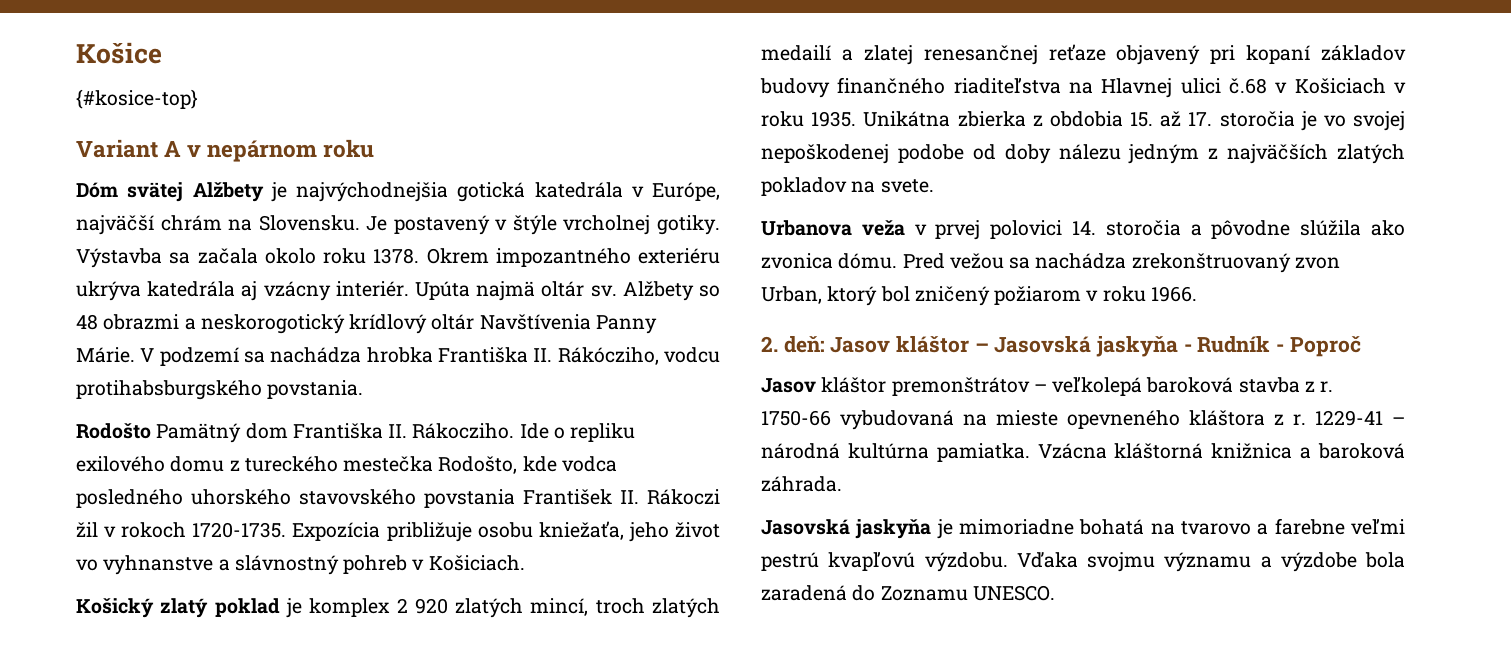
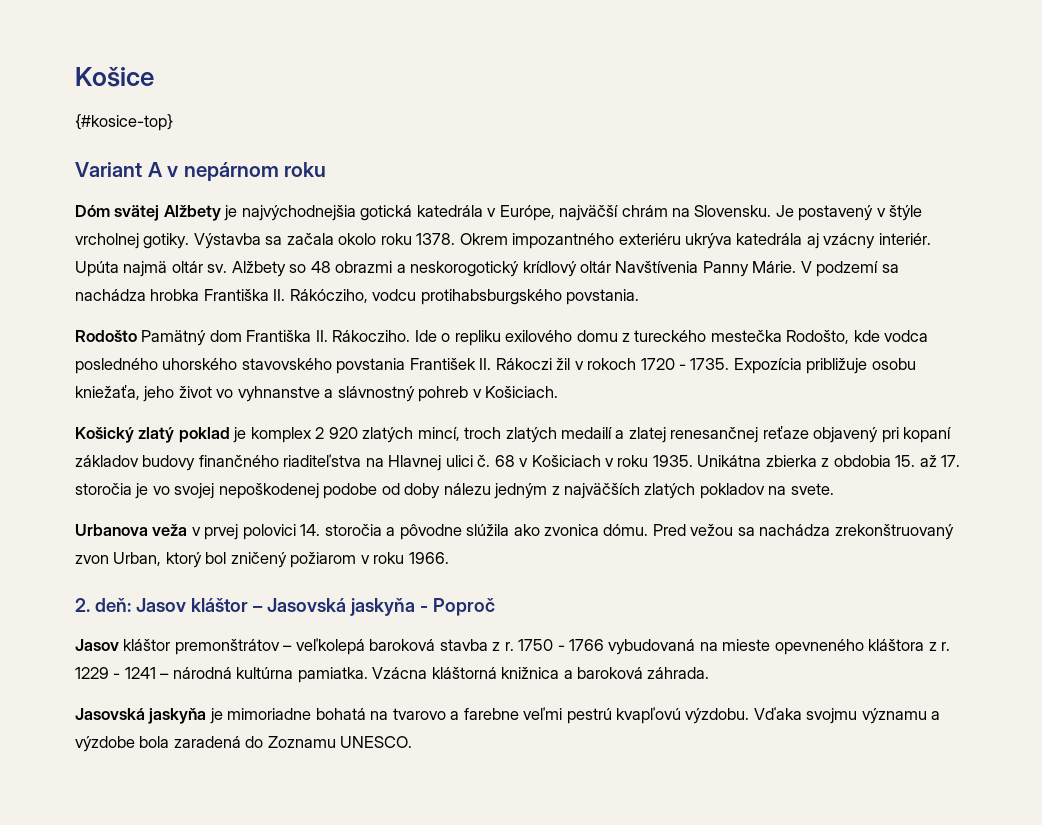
[192,522,287,538] 1720-1735. -> [640,358,730,370] 1720 - 1735.
[1229,78,1267,94] č.68 -> [477,455,515,467] č. 68
[1197,336,1285,353] Rudník - -> (428, 609) none
[761,410,831,426] 1750-66 -> [518,639,605,651] 1750 - 1766
[1315,410,1383,426] 1229-41 -> [75,667,156,679] 1229 - 1241

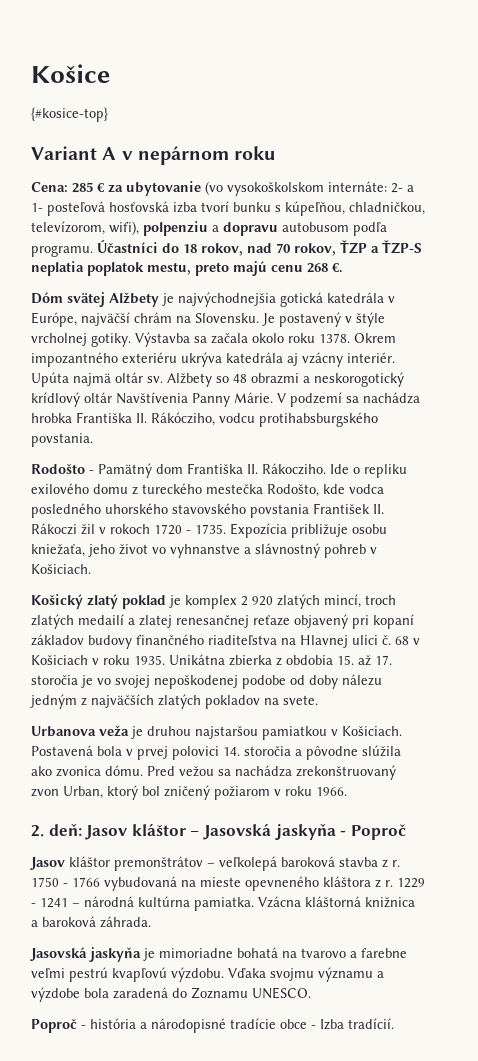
(327, 169) none -> [31,181,414,196] [31,201,425,216] [31,221,387,236] [31,239,422,257] [31,261,343,276] // Cena: 285 € za ubytovanie (vo vysokoškolskom internáte: 2- a 1- posteľová hosťovská izba tvorí bunku s kúpeľňou, chladničkou, televízorom, wifi), polpenziu a dopravu autobusom podľa programu. Účastníci do 18 rokov, nad 70 rokov, ŤZP a ŤZP-S neplatia poplatok mestu, preto majú cenu 268 €.
(137, 336) none -> [89,470,94,474] -
(188, 530) none -> [131,726,402,740] [31,745,122,756] je druhou najstaršou pamiatkou v Košiciach. Postavená bola
(413, 742) none -> [31,1018,394,1033] // Poproč - história a národopisné tradície obce - Izba tradícií.

